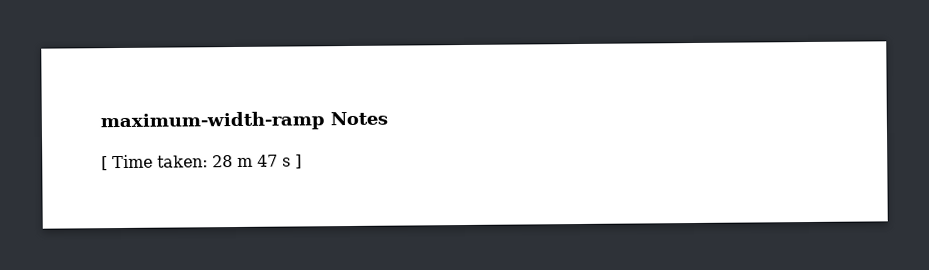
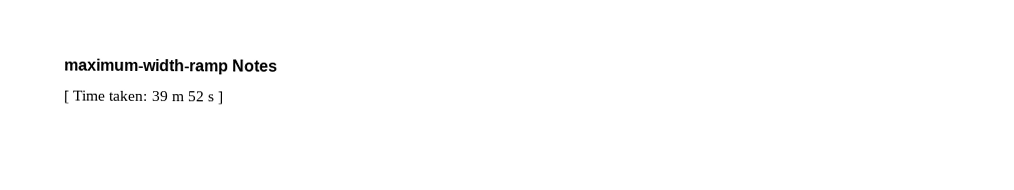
[212,154,278,168] 28 m 47 -> [150,91,205,102] 39 m 52

